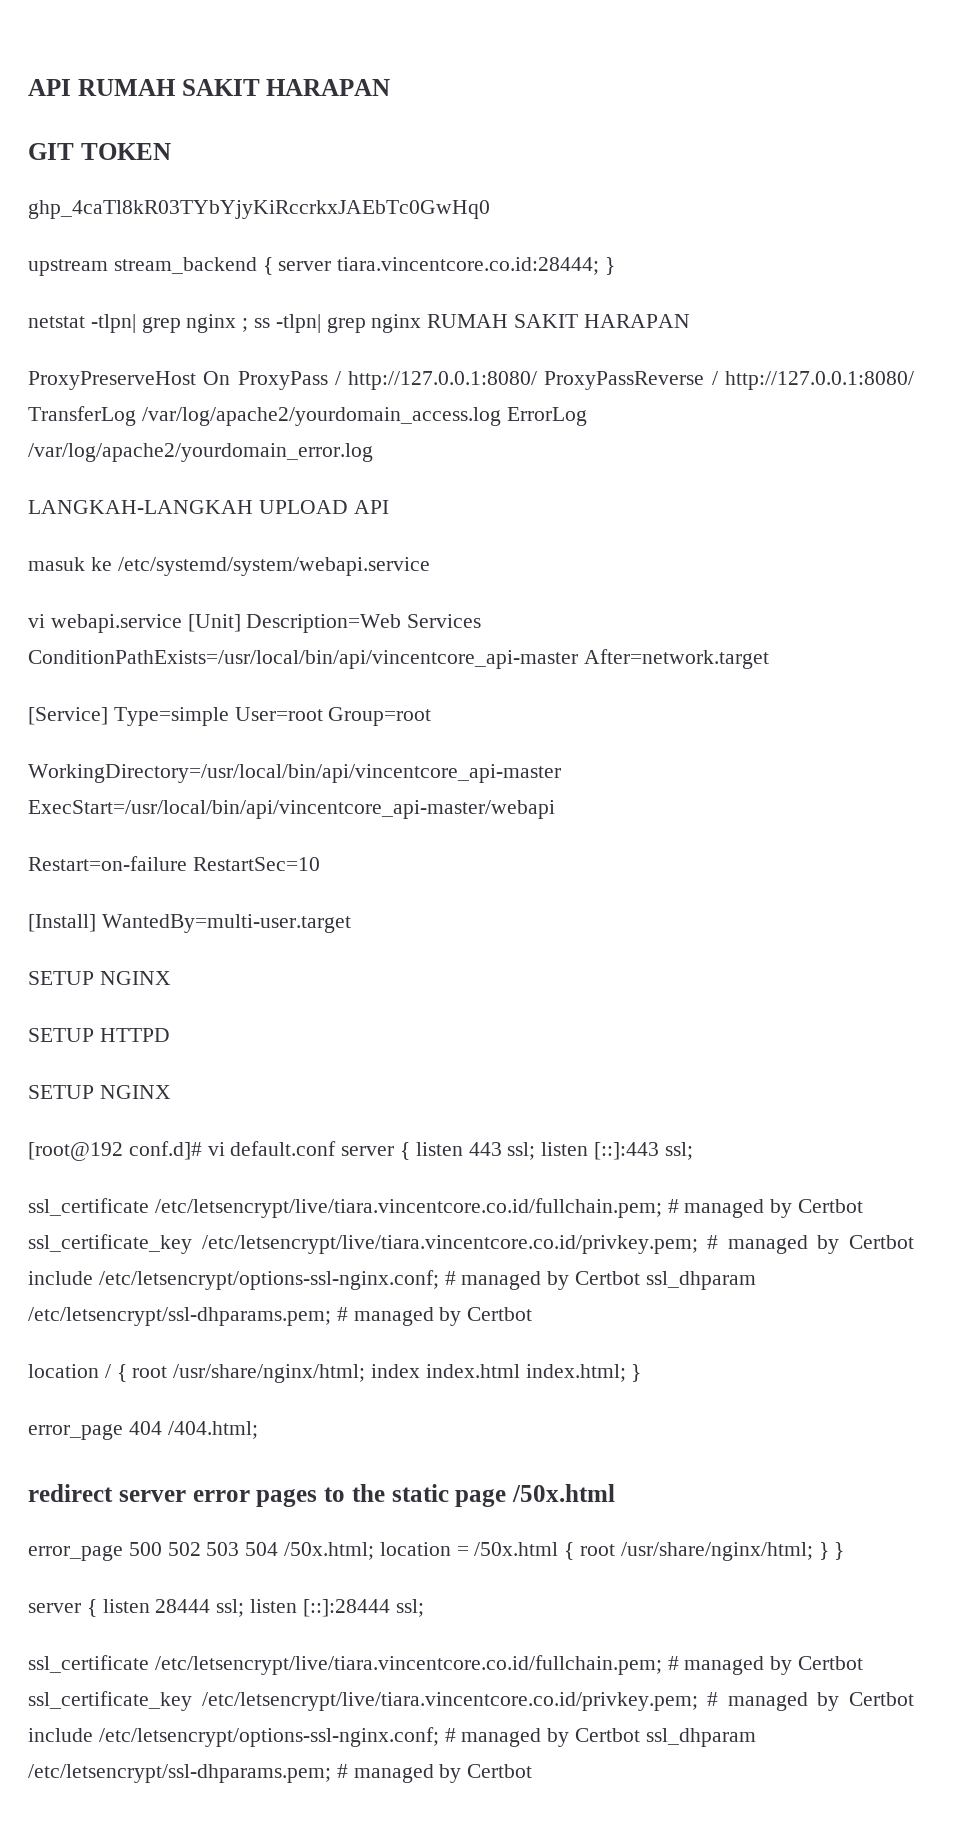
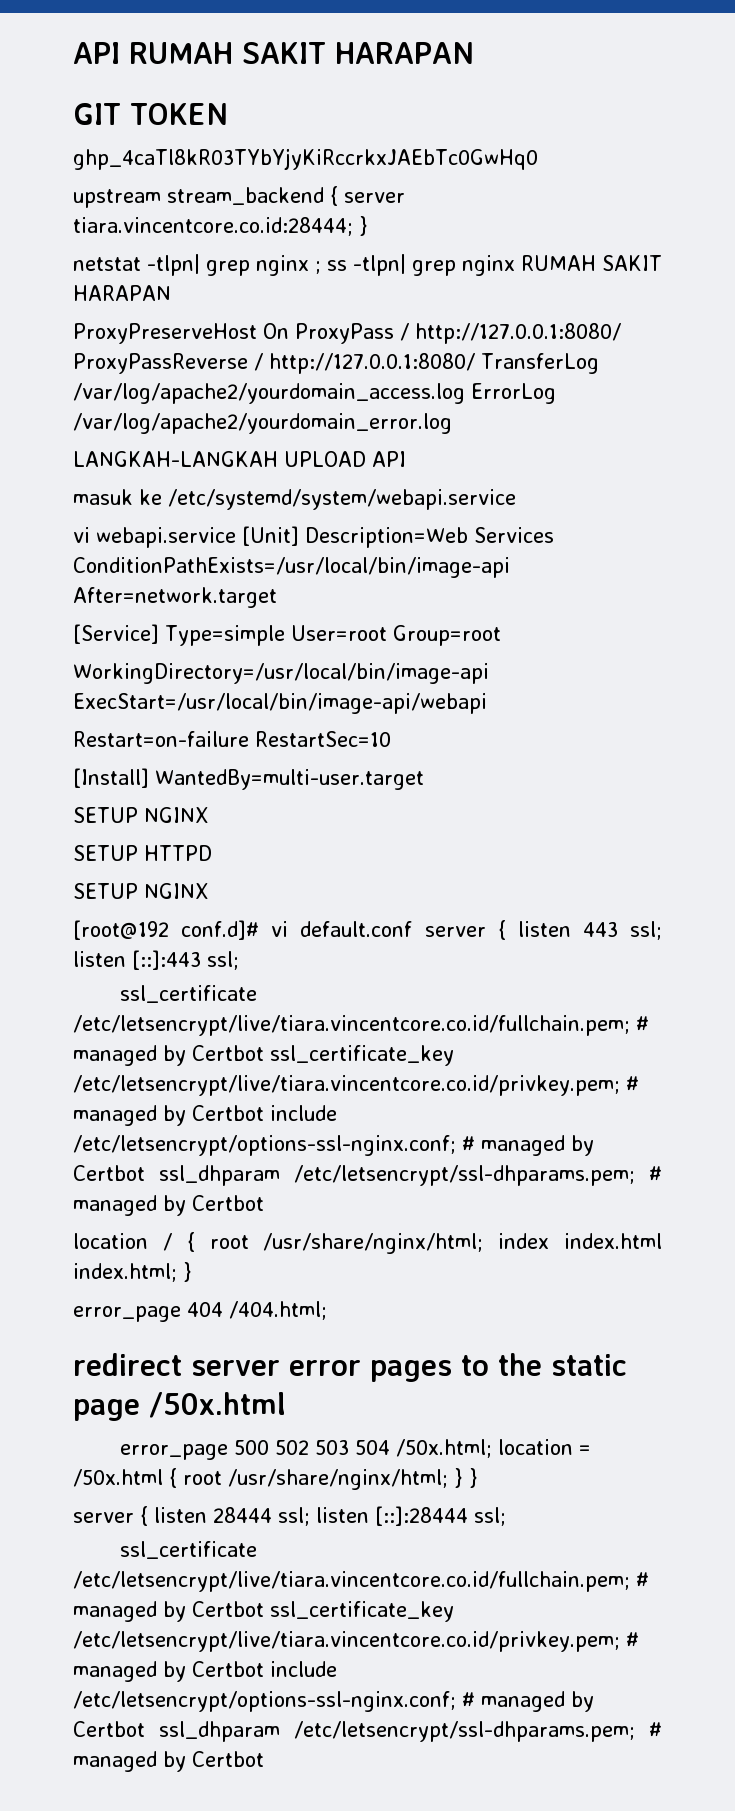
[28,650,578,669] ConditionPathExists=/usr/local/bin/api/vincentcore_api-master -> [73,557,510,578] ConditionPathExists=/usr/local/bin/image-api
[28,764,561,783] [28,800,555,819] WorkingDirectory=/usr/local/bin/api/vincentcore_api-master ExecStart=/usr/local/bin/api/vincentcore_api-master/webapi -> [73,663,489,684] [73,693,487,714] WorkingDirectory=/usr/local/bin/image-api ExecStart=/usr/local/bin/image-api/webapi

